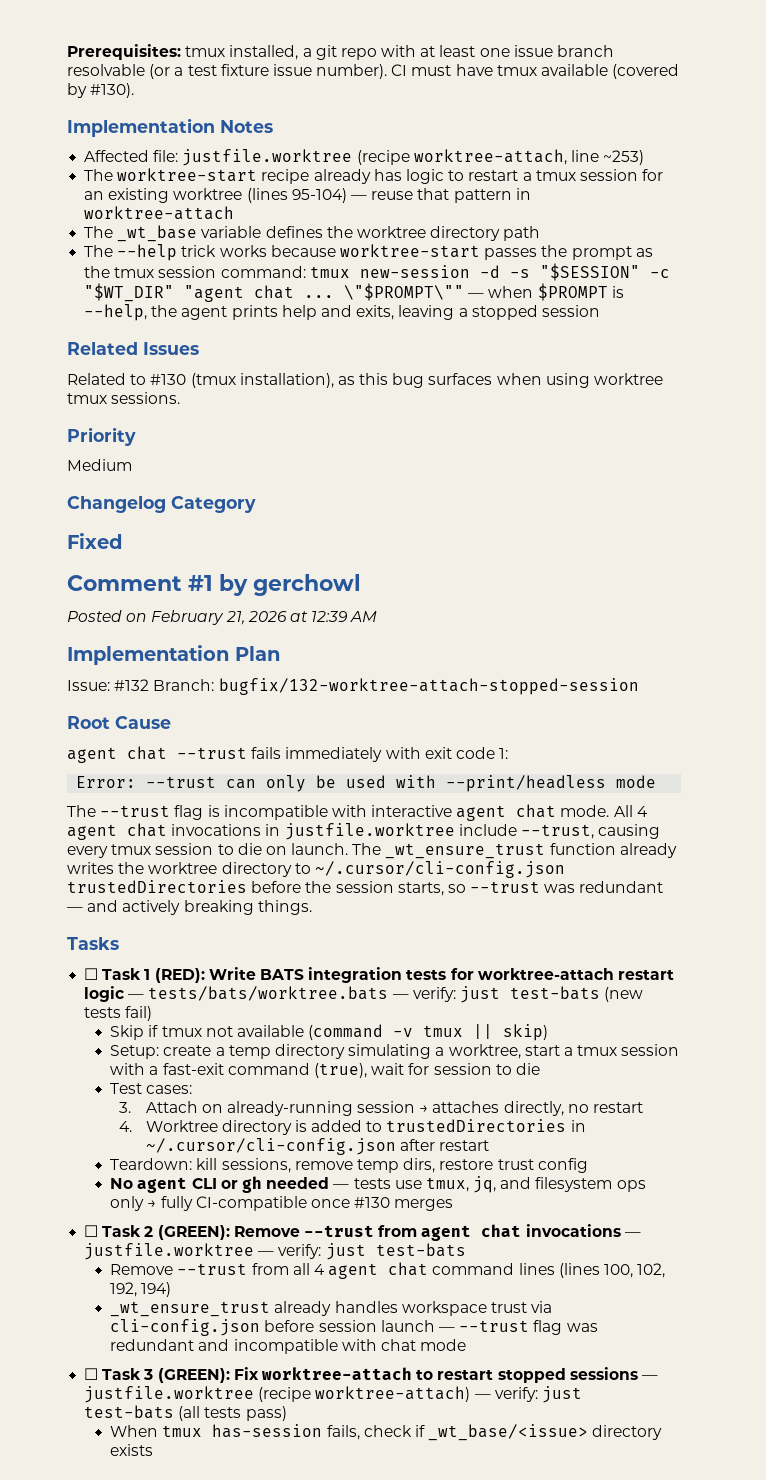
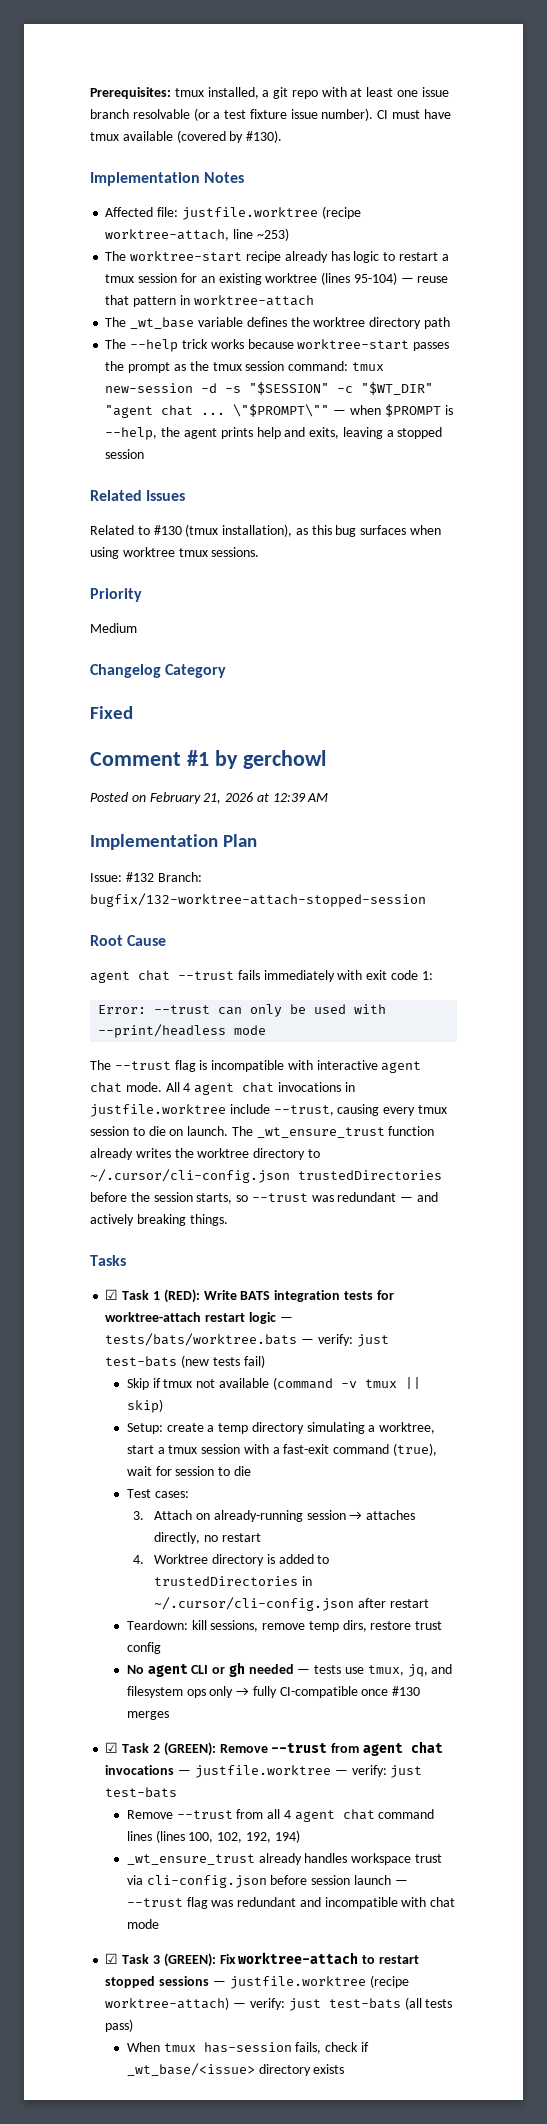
[84,968,99,980] ☐ -> [105,1289,119,1300] ☑
[84,1225,99,1237] ☐ -> [105,1742,119,1753] ☑
[84,1368,99,1380] ☐ -> [105,1953,119,1964] ☑

